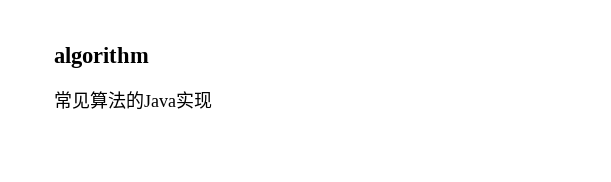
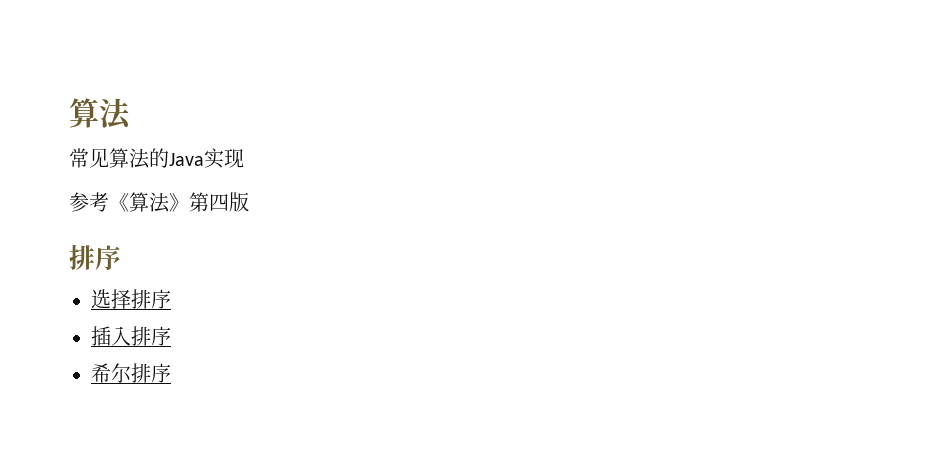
[54,47,149,68] algorithm -> [69,98,132,130] 算法
(212, 100) none -> [69,192,249,213] [69,245,121,270] [91,289,171,309] [91,326,171,346] [91,363,171,383] // 参考《算法》第四版 // 排序 // 选择排序 // 插入排序 // 希尔排序

